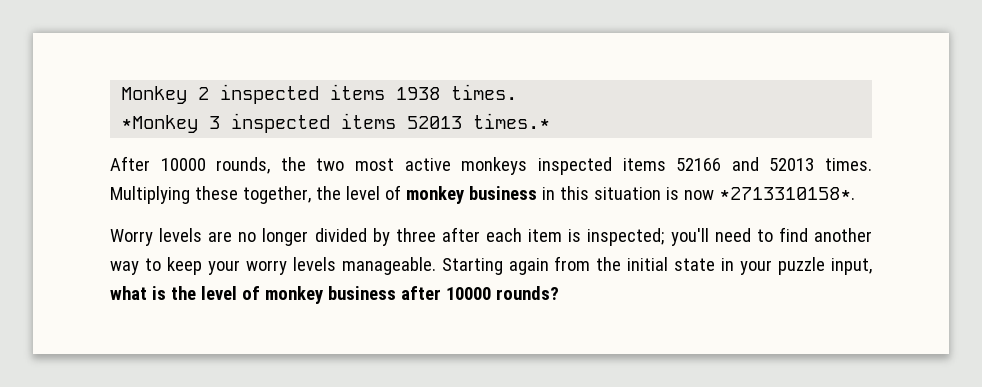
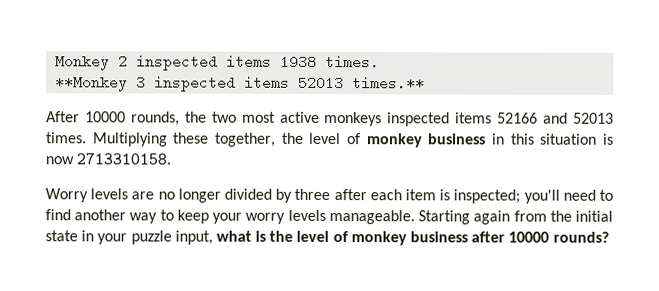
[121,115,199,133] *Monkey -> [55,75,129,92] **Monkey
[473,113,551,129] times.* -> [352,76,426,91] times.**
[718,187,855,200] *2713310158*. -> [76,153,172,165] 2713310158.

